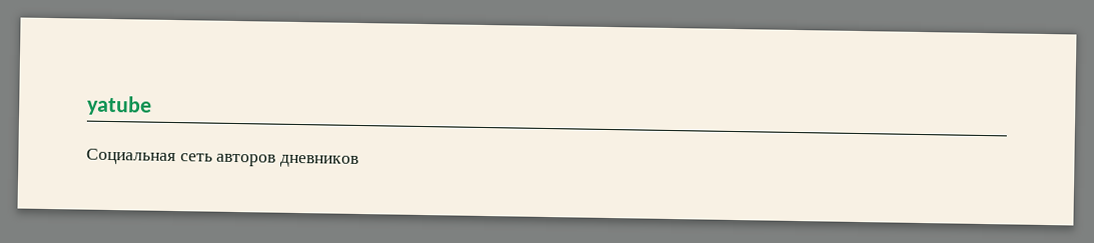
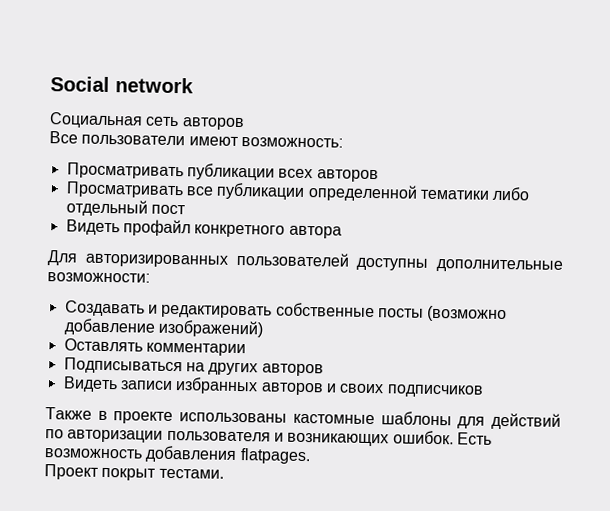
[87,95,152,116] yatube -> [50,76,194,94] Social network
[280,154,360,168] дневников -> [49,131,343,148] [66,162,379,183] [65,181,531,202] [65,199,186,217] [65,219,342,239] [47,250,563,273] [47,272,150,283] [64,300,508,323] [63,318,263,338] [63,338,246,357] [63,357,324,377] [62,376,484,398] [45,407,561,430] [45,429,492,447] [44,445,311,465] [44,464,224,481] // Все пользователи имеют возможность: // Просматривать публикации всех авторов // Просматривать все публикации определенной тематики либо отдельный пост // Видеть профайл конкретного автора // Для авторизированных пользователей доступны дополнительные возможности: // Создавать и редактировать собственные посты (возможно добавление изображений) // Оставлять комментарии // Подписываться на других авторов // Видеть записи избранных авторов и своих подписчиков // Также в проекте использованы кастомные шаблоны для действий по авторизации пользователя и возникающих ошибок. Есть возможность добавления flatpages. // Проект покрыт тестами.

